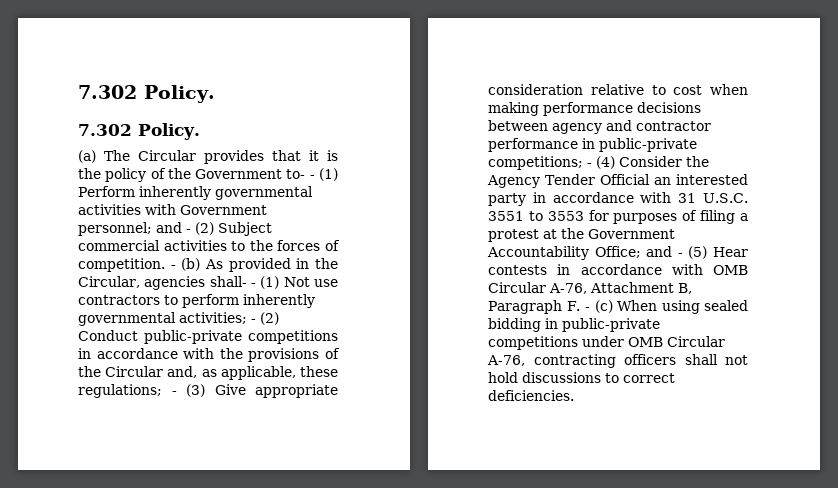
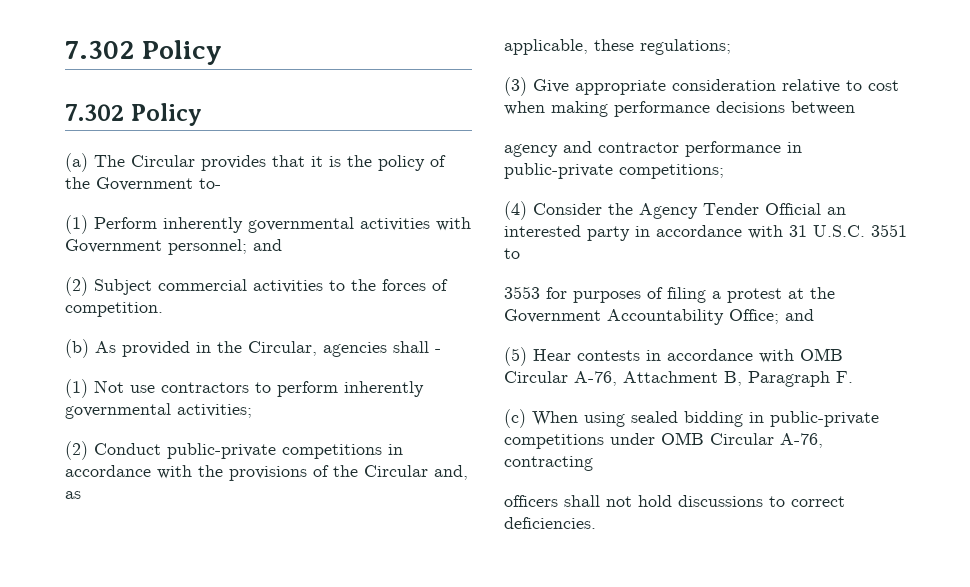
[78,85,215,103] [78,123,200,140] 7.302 Policy. // 7.302 Policy. -> [65,40,223,65] [65,103,202,126] 7.302 Policy // 7.302 Policy
[309,175,315,179] - -> (221, 183) //
[186,229,191,233] - -> (282, 245) //
[170,265,176,269] - -> (163, 309) //
[209,276,256,287] shall- - -> [393,341,441,353] shall - //
[251,319,256,323] - -> (252, 411) //
(217, 373) none -> (81, 495) //
[171,391,177,395] - -> (731, 47) //
(548, 125) none -> (855, 108) //
[587,163,592,167] - -> (724, 171) //
(543, 216) none -> (520, 253) //
[677,253,683,257] - -> (814, 315) //
[584,307,590,311] - -> (853, 377) //
(616, 361) none -> (593, 463) //

